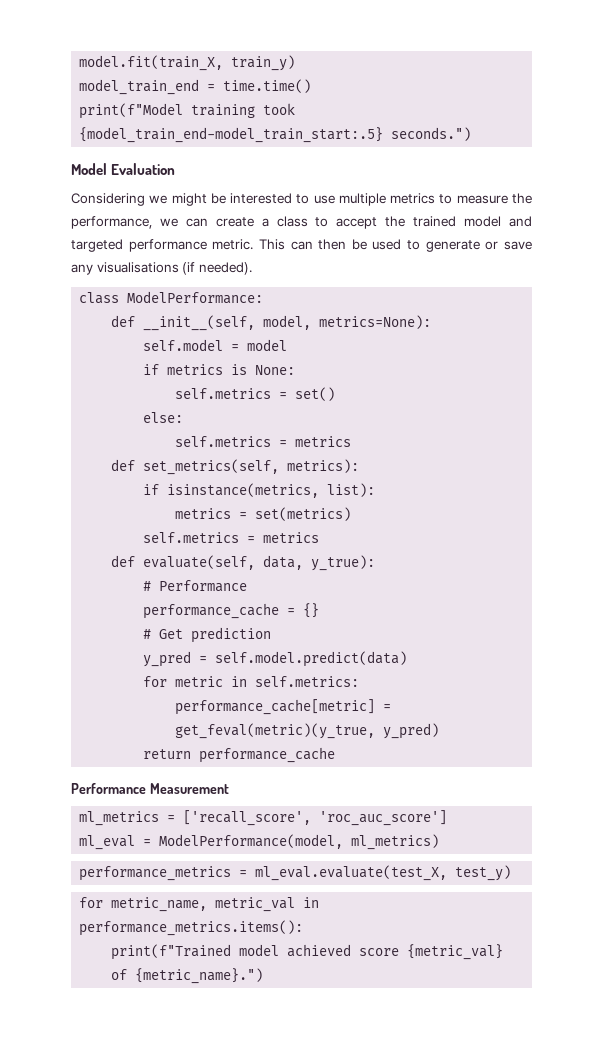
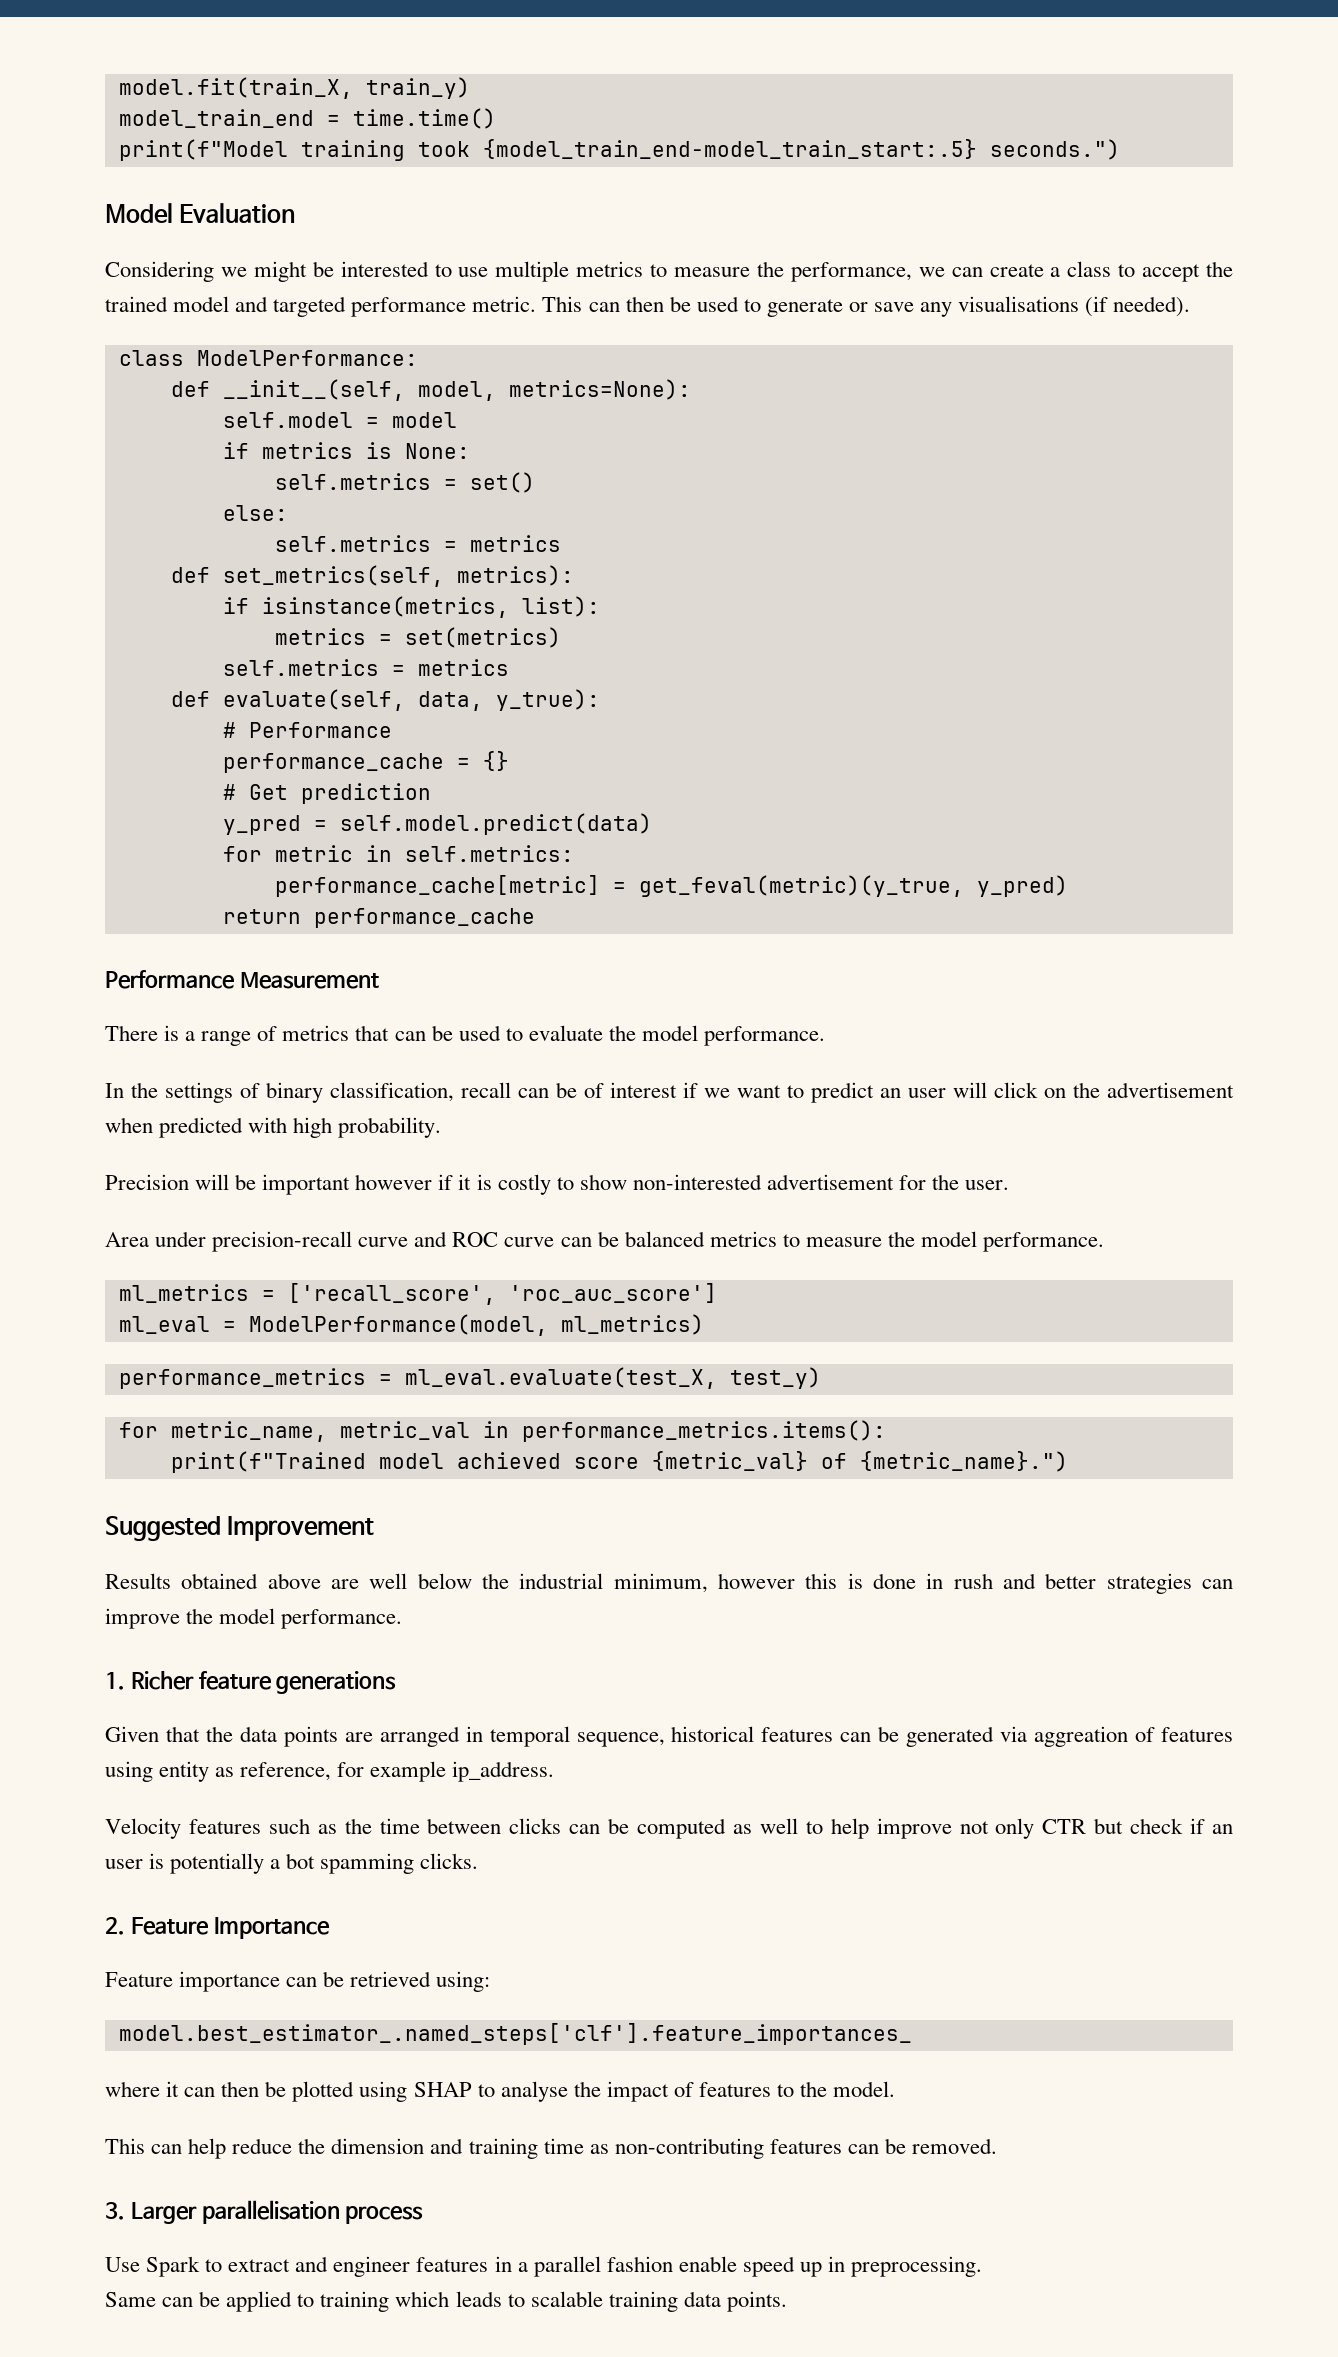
(229, 788) none -> [105,1025,826,1046] [105,1082,1234,1103] [105,1117,442,1138] [105,1174,1010,1195] [105,1231,1105,1252] // There is a range of metrics that can be used to evaluate the model performance. // In the settings of binary classification, recall can be of interest if we want to predict an user will click on the advertisement when predicted with high probability. // Precision will be important however if it is costly to show non-interested advertisement for the user. // Area under precision-recall curve and ROC curve can be balanced metrics to measure the model performance.
(264, 976) none -> [105,1516,375,1541] [105,1573,1234,1594] [105,1608,403,1629] [105,1671,397,1694] [105,1726,1233,1747] [105,1761,555,1782] [105,1818,1233,1839] [105,1853,479,1874] [105,1917,330,1939] [105,1971,491,1992] [118,2023,912,2045] [105,2081,896,2102] [105,2138,998,2159] [105,2200,424,2224] [105,2256,983,2277] [105,2291,787,2312] // Suggested Improvement // Results obtained above are well below the industrial minimum, however this is done in rush and better strategies can improve the model performance. // 1. Richer feature generations // Given that the data points are arranged in temporal sequence, historical features can be generated via aggreation of features using entity as reference, for example ip_address. // Velocity features such as the time between clicks can be computed as well to help improve not only CTR but check if an user is potentially a bot spamming clicks. // 2. Feature Importance // Feature importance can be retrieved using: // model.best_estimator_.named_steps['clf'].feature_importances_ // where it can then be plotted using SHAP to analyse the impact of features to the model. // This can help reduce the dimension and training time as non-contributing features can be removed. // 3. Larger parallelisation process // Use Spark to extract and engineer features in a parallel fashion enable speed up in preprocessing. // Same can be applied to training which leads to scalable training data points.

